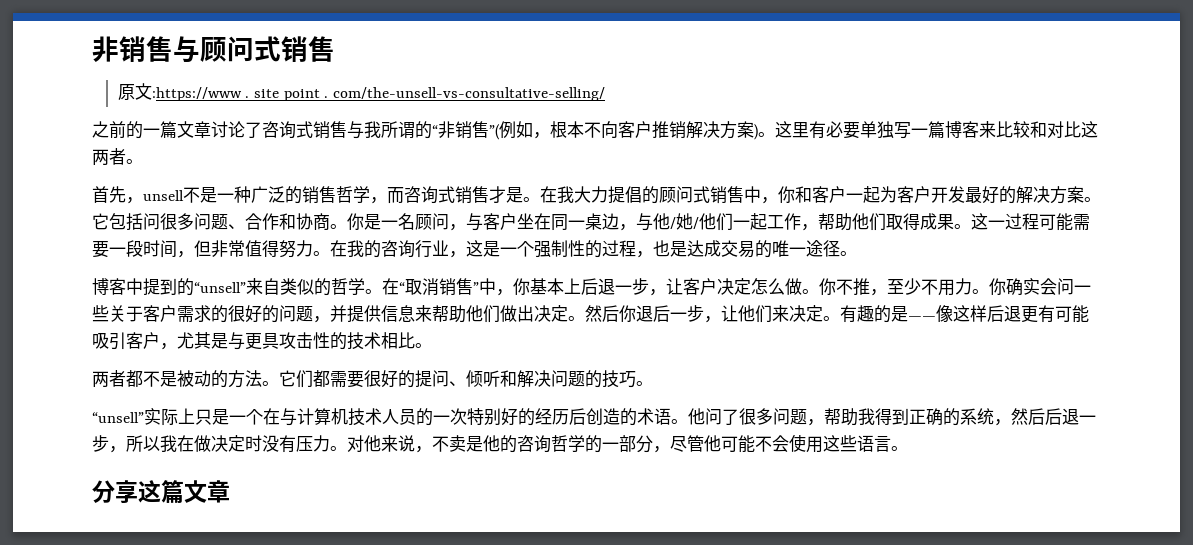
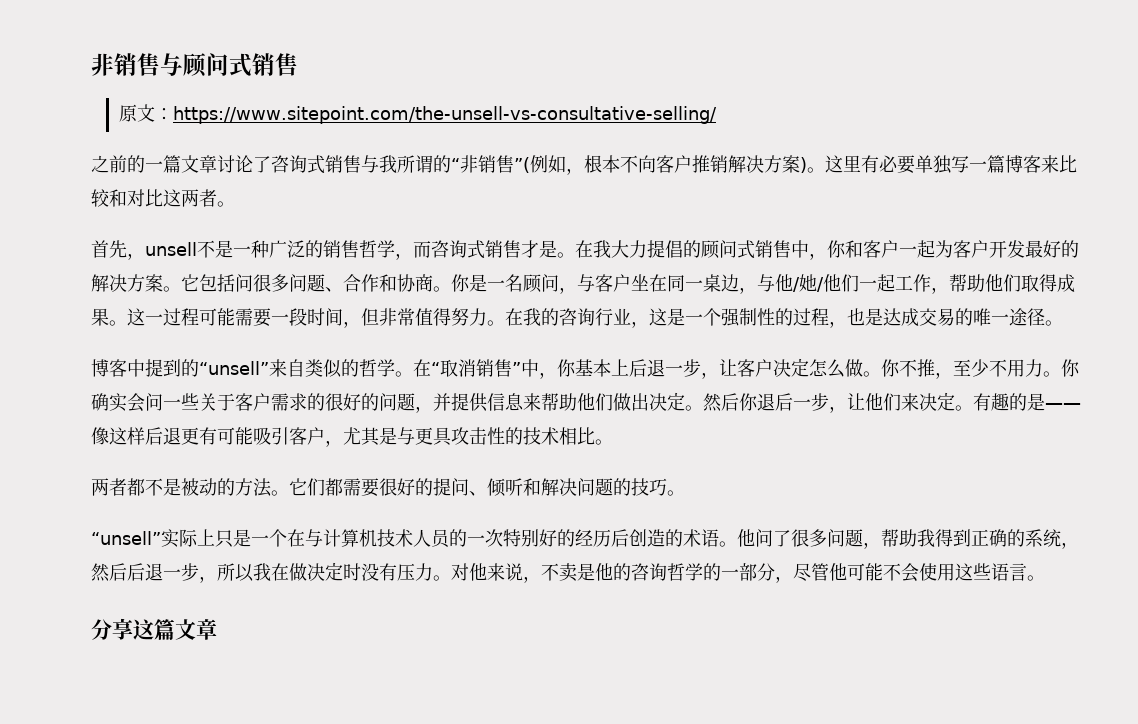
[151,87,605,101] :https://www . site point . com/the-unsell-vs-consultative-selling/ -> [154,106,717,124] ：https://www.sitepoint.com/the-unsell-vs-consultative-selling/

